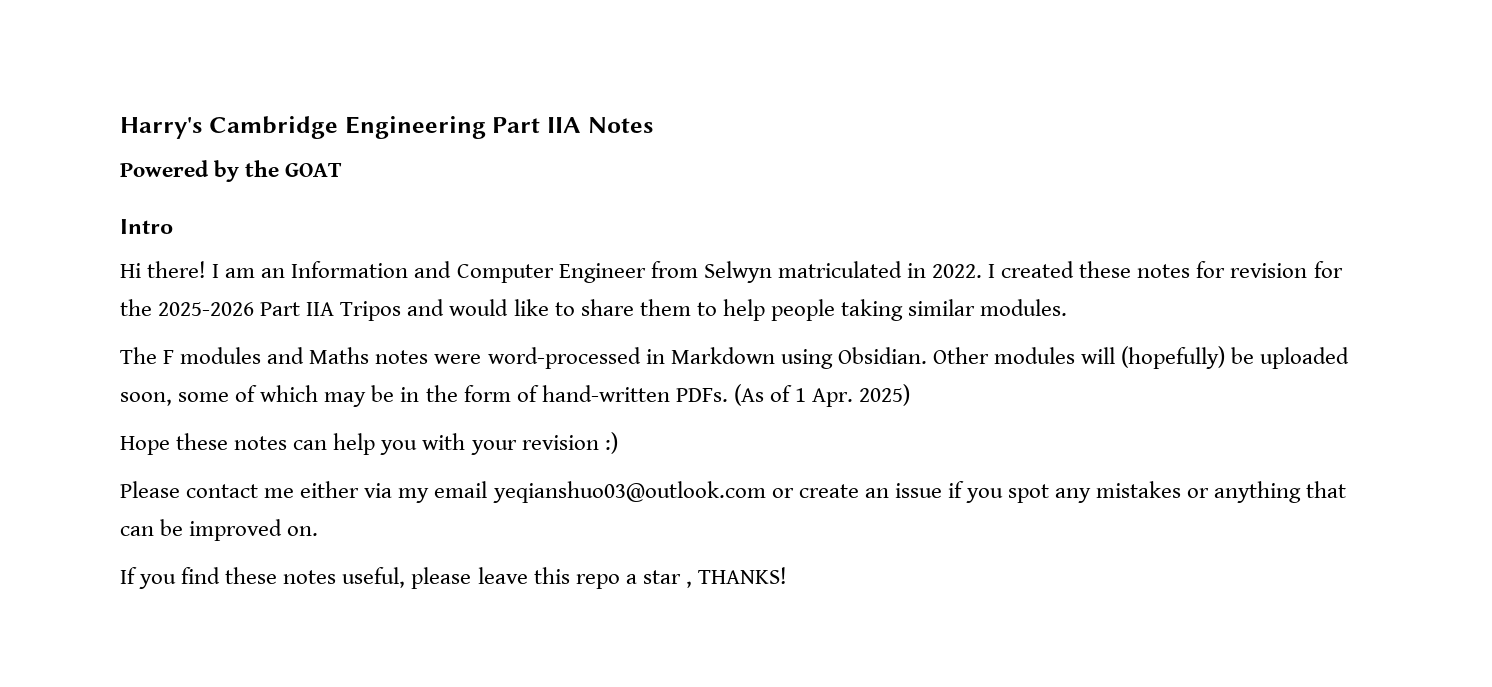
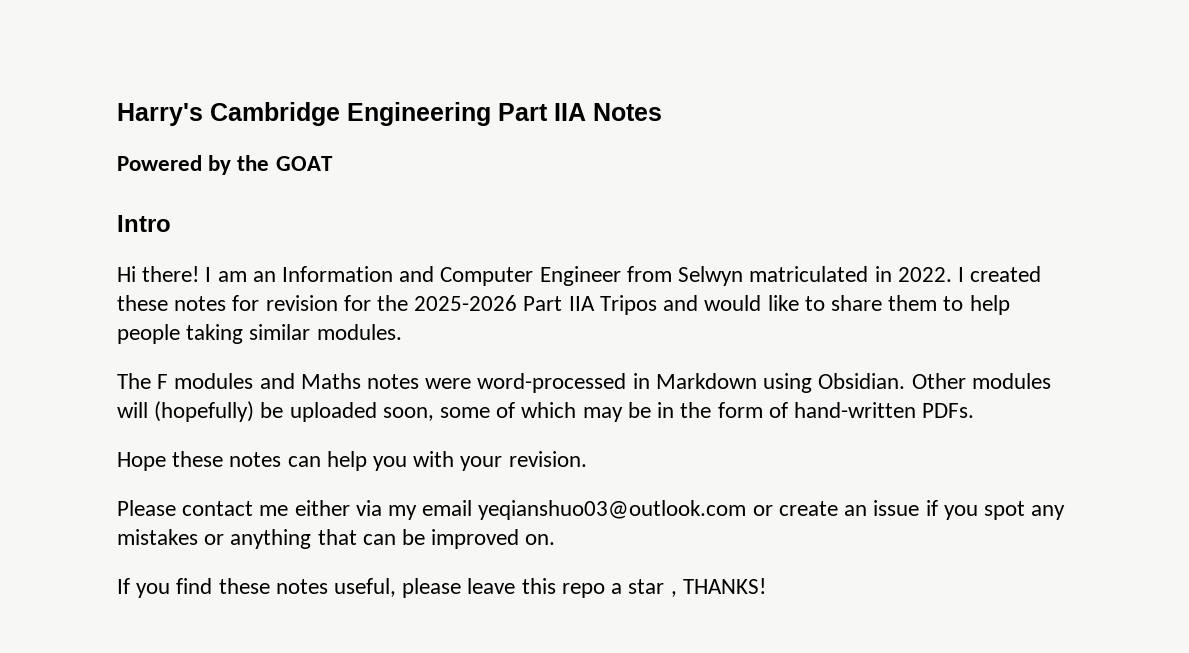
[733,384,911,407] (As of 1 Apr. 2025) -> (975, 410) none
[521,432,618,454] revision :) -> [508,451,587,467] revision.

